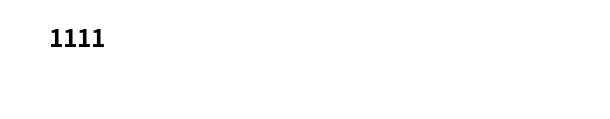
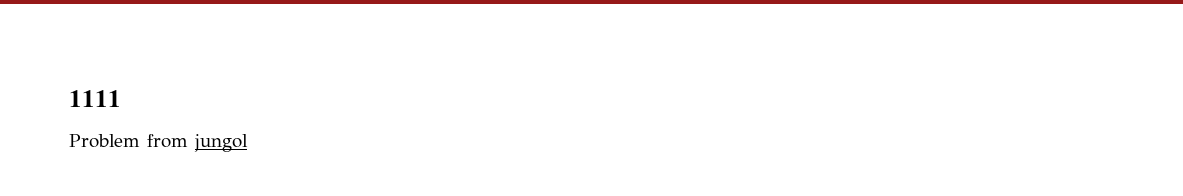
(105, 38) none -> [69,134,248,152] // Problem from jungol

